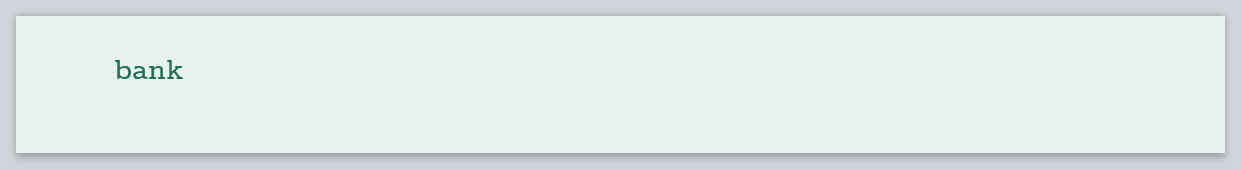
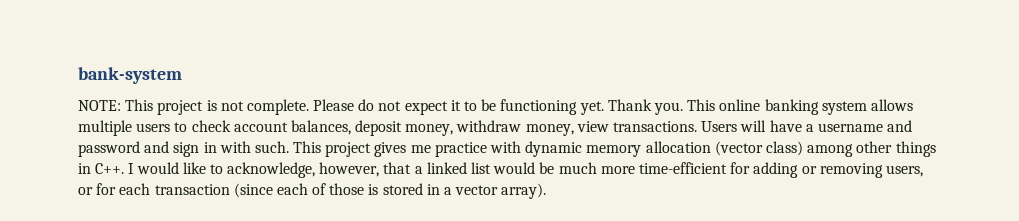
[114,60,183,79] bank -> [78,67,182,84] [78,99,913,115] [78,120,913,136] [78,141,936,157] [78,162,923,178] [78,183,547,199] bank-system // NOTE: This project is not complete. Please do not expect it to be functioning yet. Thank you. This online banking system allows multiple users to check account balances, deposit money, withdraw money, view transactions. Users will have a username and password and sign in with such. This project gives me practice with dynamic memory allocation (vector class) among other things in C++. I would like to acknowledge, however, that a linked list would be much more time-efficient for adding or removing users, or for each transaction (since each of those is stored in a vector array).

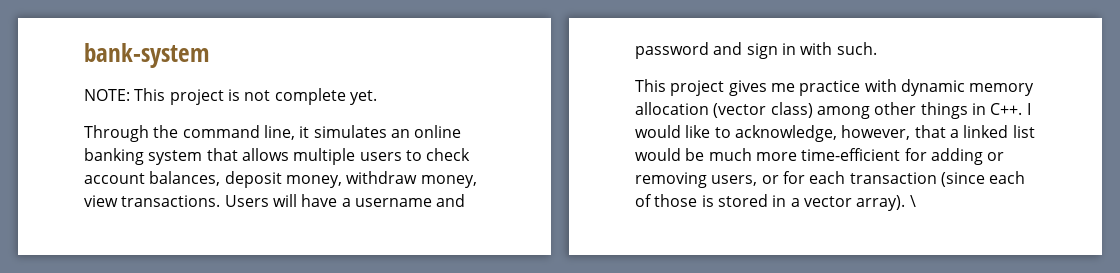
[246,99,716,115] complete. Please do not expect it to be functioning yet. Thank you. This -> [274,88,377,105] [84,125,410,142] complete yet. // Through the command line, it simulates an
(867, 108) none -> [206,148,238,161] that
(289, 147) none -> (877, 48) //
(547, 191) none -> [909,195,916,207] \

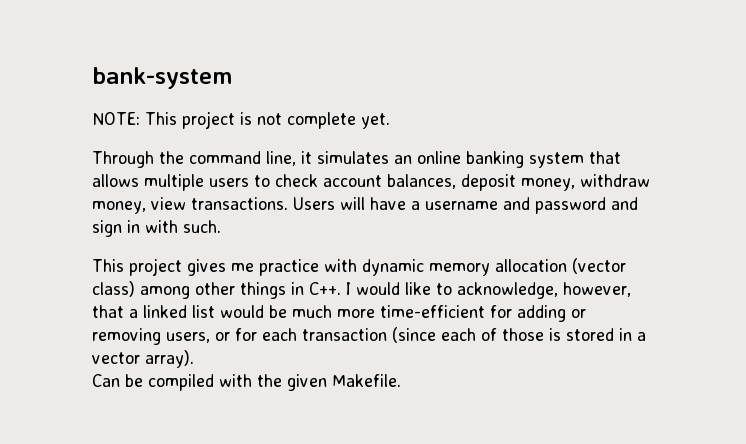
[909,195,916,207] \ -> [92,374,401,391] // Can be compiled with the given Makefile.

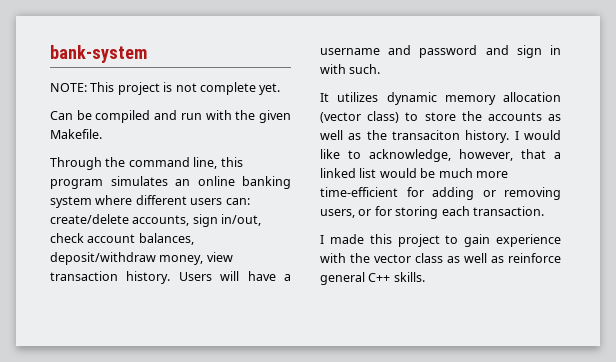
(390, 121) none -> [50,110,291,123] [50,129,102,139] // Can be compiled and run with the given Makefile.
[301,151,312,164] it -> [220,157,243,167] [50,179,103,189] this program
[589,151,621,164] [92,174,650,191] [92,197,288,214] that allows multiple users to check account balances, deposit money, withdraw money, view transactions. -> [95,195,250,205] [50,214,262,227] [50,233,194,245] [50,252,233,265] [50,271,171,284] where different users can: create/delete accounts, sign in/out, check account balances, deposit/withdraw money, view transaction history.
[92,258,357,276] This project gives me practice with -> [320,92,379,102] It utilizes
[140,282,341,299] among other things in C++. -> [405,111,561,121] [320,130,510,143] to store the accounts as well as the transaciton history.
[262,327,646,343] [92,350,194,368] [92,374,401,391] each transaction (since each of those is stored in a vector array). // Can be compiled with the given Makefile. -> [395,206,544,219] [320,234,561,247] [320,253,561,263] [320,272,425,285] storing each transaction. // I made this project to gain experience with the vector class as well as reinforce general C++ skills.

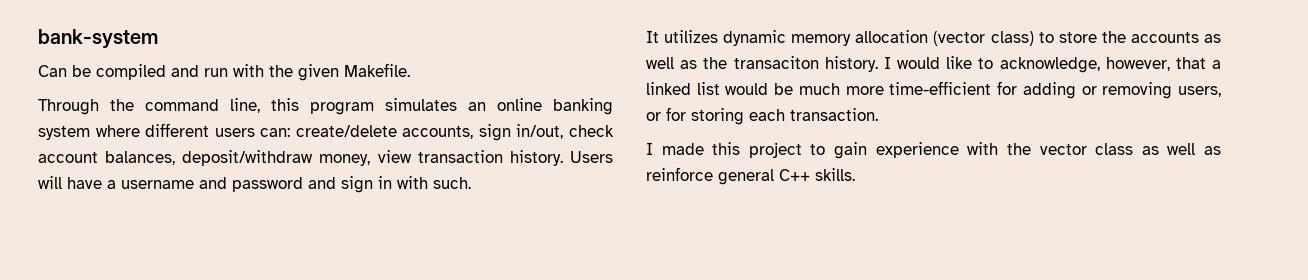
[50,82,281,95] // NOTE: This project is not complete yet. -> (158, 39) none

